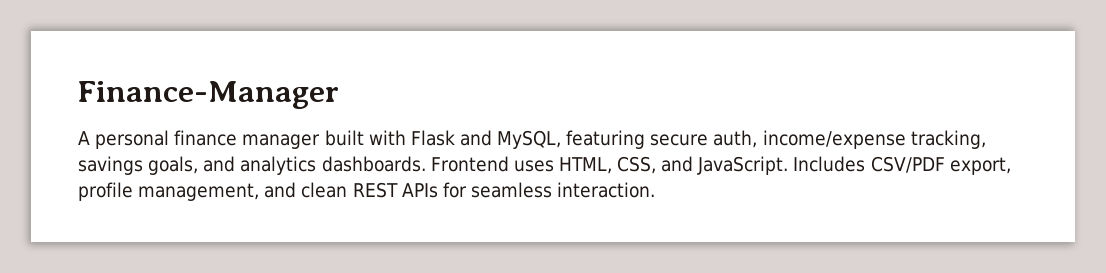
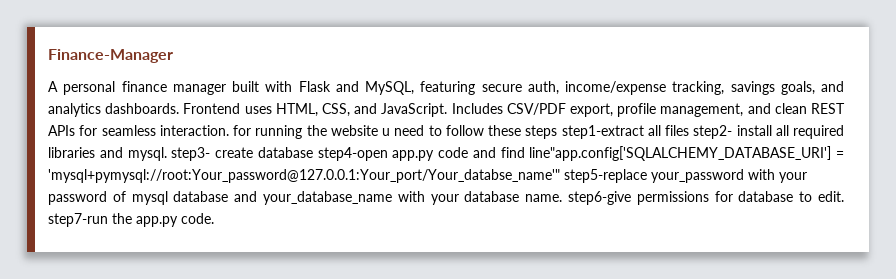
(656, 190) none -> [233,125,844,139] [48,146,844,161] [48,169,807,183] [48,191,844,205] [48,213,214,227] for running the website u need to follow these steps step1-extract all files step2- install all required libraries and mysql. step3- create database step4-open app.py code and find line"app.config['SQLALCHEMY_DATABASE_URI'] = 'mysql+pymysql://root:Your_password@127.0.0.1:Your_port/Your_databse_name'" step5-replace your_password with your password of mysql database and your_database_name with your database name. step6-give permissions for database to edit. step7-run the app.py code.

